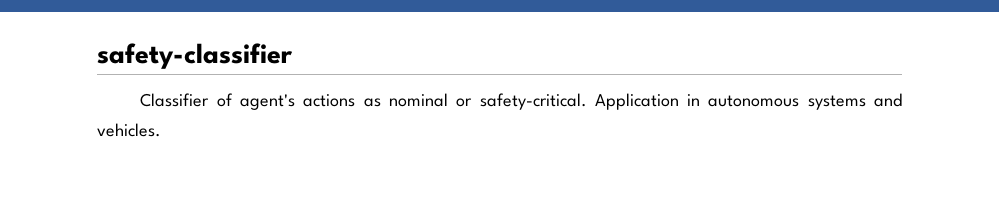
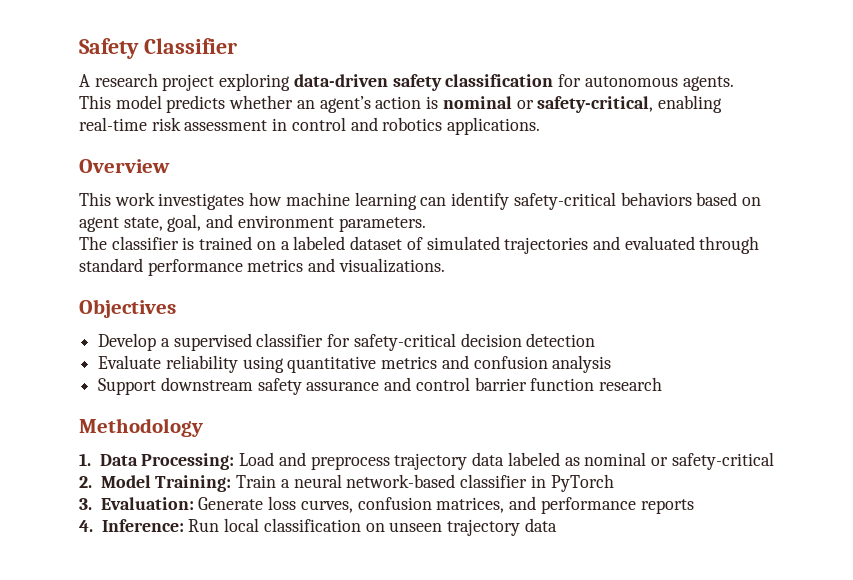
[97,43,293,69] [140,93,902,110] [97,123,161,137] safety-classifier // Classifier of agent's actions as nominal or safety-critical. Application in autonomous systems and vehicles. -> [79,38,237,59] [79,73,734,91] [79,95,722,113] [79,117,541,135] [79,159,170,173] [79,192,761,210] [79,214,426,232] [79,236,760,254] [79,258,445,276] [79,299,176,318] [98,333,596,351] [98,355,612,373] [98,377,663,395] [79,418,203,437] [79,452,774,470] [79,474,614,492] [79,496,694,514] [79,518,557,536] Safety Classifier // A research project exploring data-driven safety classification for autonomous agents. // This model predicts whether an agent’s action is nominal or safety-critical, enabling real-time risk assessment in control and robotics applications. // Overview // This work investigates how machine learning can identify safety-critical behaviors based on agent state, goal, and environment parameters. // The classifier is trained on a labeled dataset of simulated trajectories and evaluated through standard performance metrics and visualizations. // Objectives // Develop a supervised classifier for safety-critical decision detection // Evaluate reliability using quantitative metrics and confusion analysis // Support downstream safety assurance and control barrier function research // Methodology // 1. Data Processing: Load and preprocess trajectory data labeled as nominal or safety-critical // 2. Model Training: Train a neural network-based classifier in PyTorch // 3. Evaluation: Generate loss curves, confusion matrices, and performance reports // 4. Inference: Run local classification on unseen trajectory data

